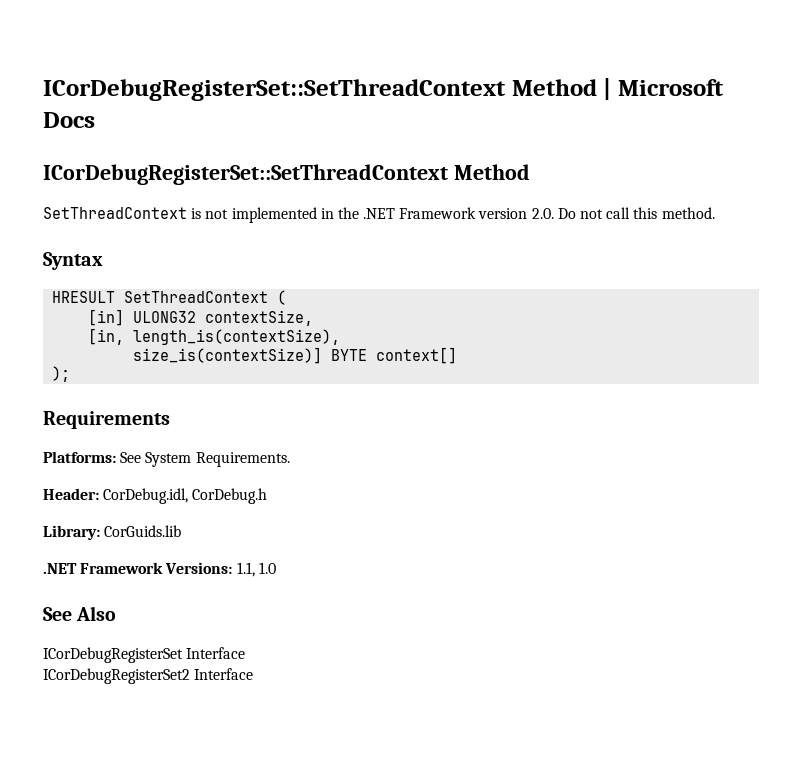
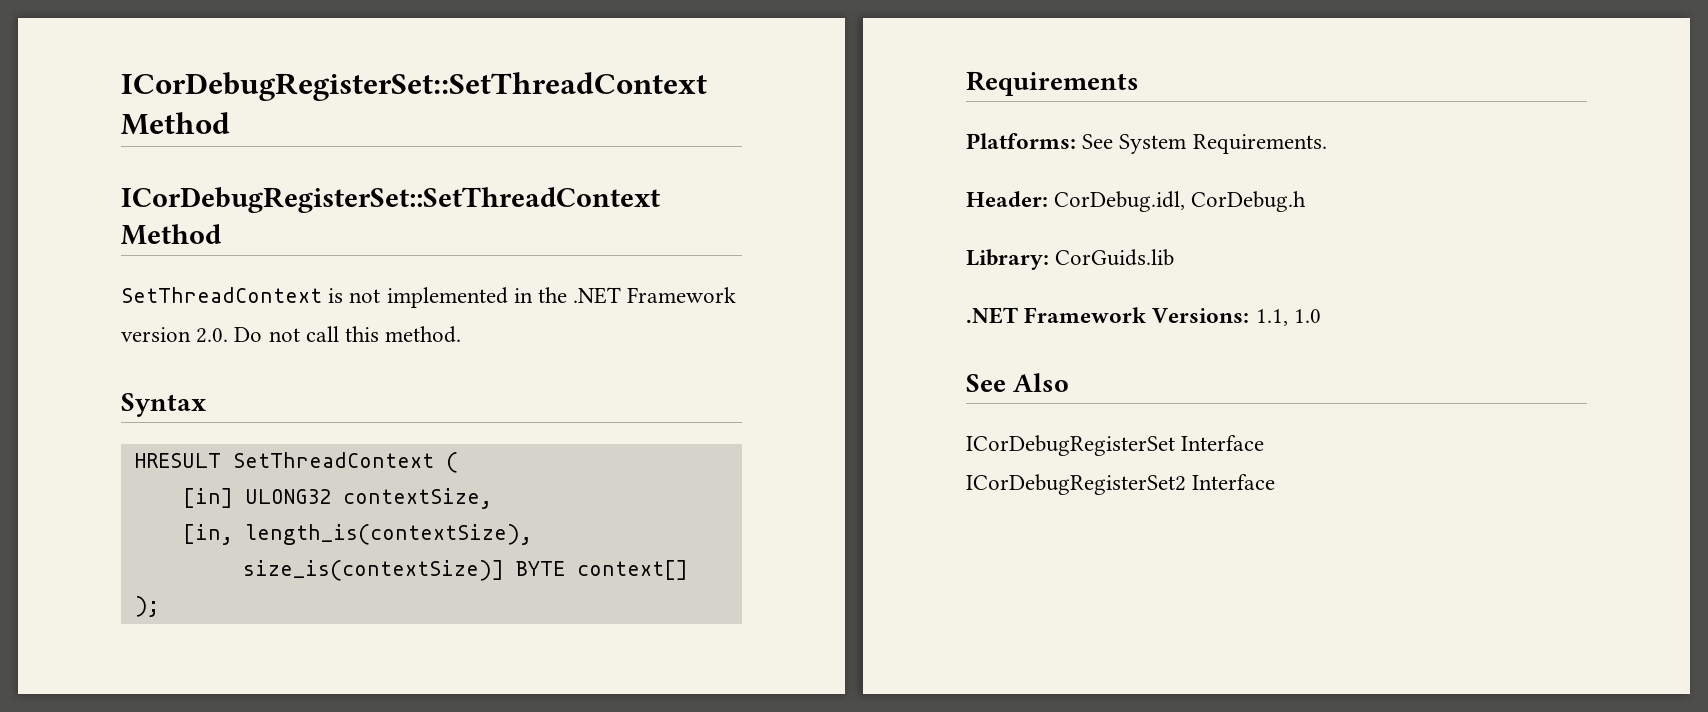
[43,78,724,101] [43,112,95,128] ICorDebugRegisterSet::SetThreadContext Method | Microsoft Docs -> [121,72,707,101] [121,112,230,135] ICorDebugRegisterSet::SetThreadContext Method

